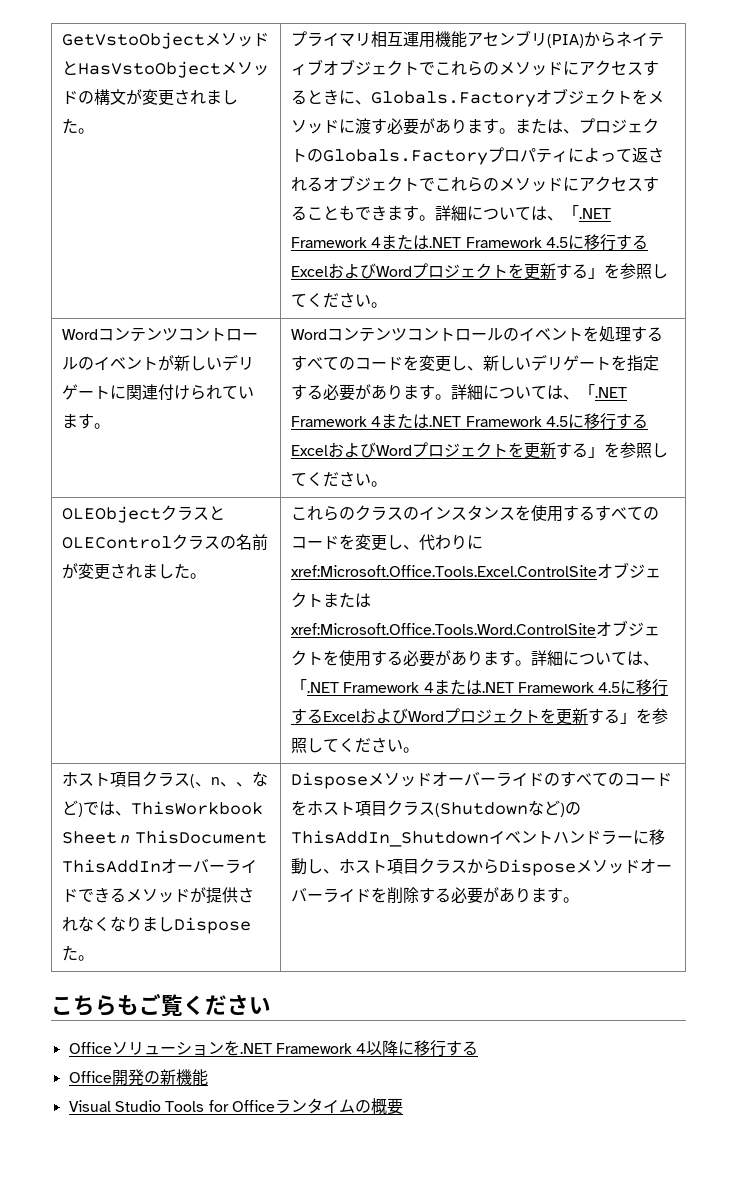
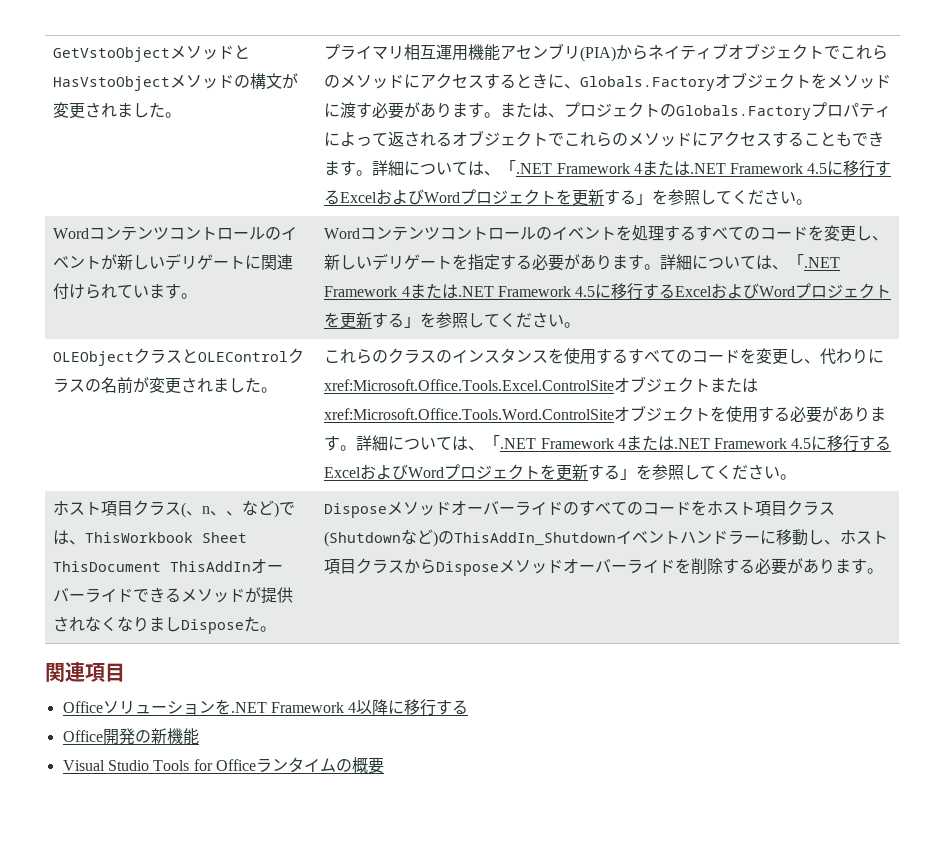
[121,835,131,843] n -> (248, 537) none
[51,993,271,1017] こちらもご覧ください -> [45,661,125,682] 関連項目

